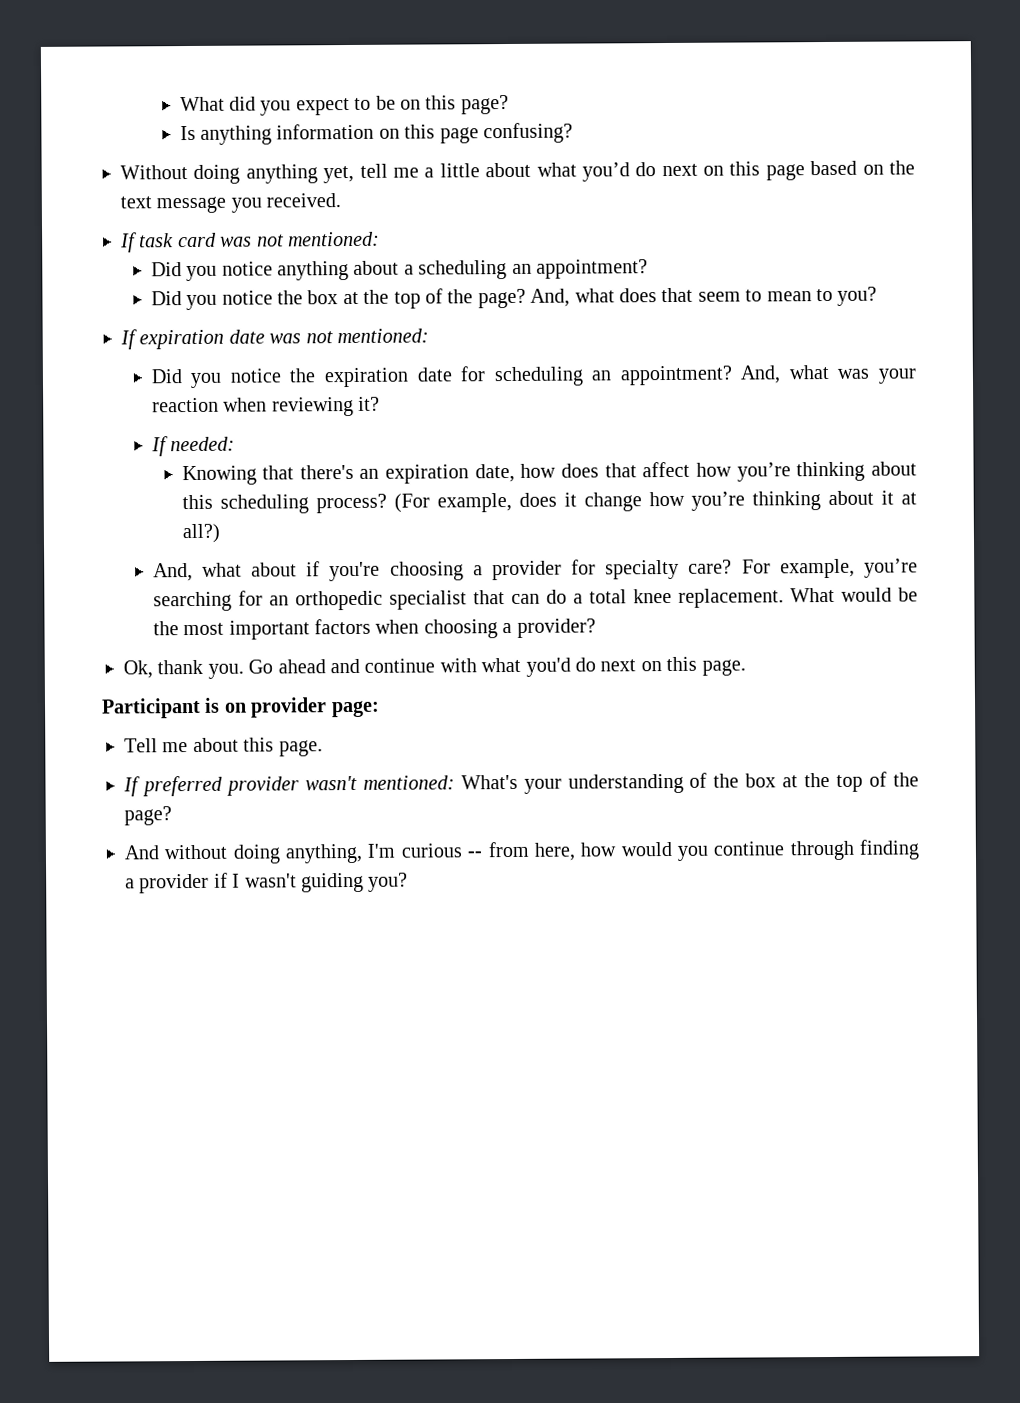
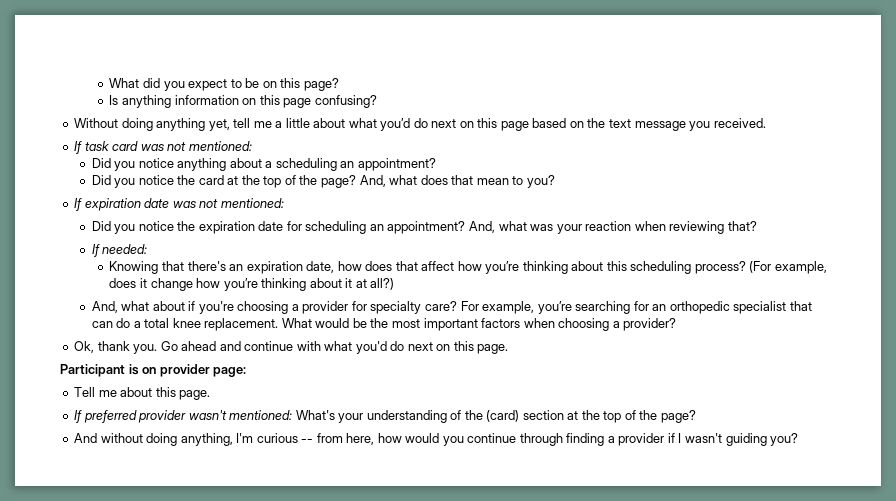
[307,290,339,305] box -> [198,175,224,185] card
[697,289,763,302] seem to -> (474, 180) none
[357,396,380,411] it? -> [727,221,757,231] that?
[745,773,777,788] box -> [486,410,564,422] (card) section

